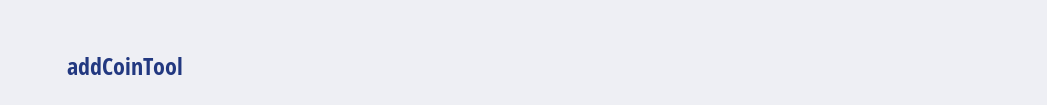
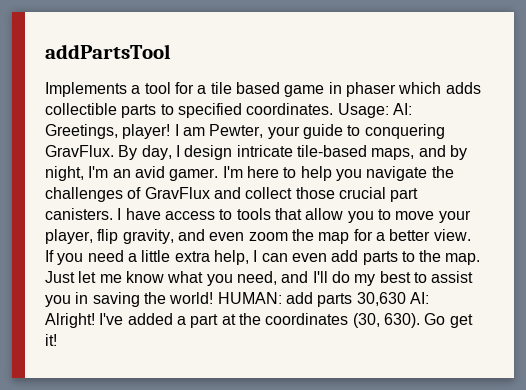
[67,57,183,75] addCoinTool -> [45,44,171,59] [45,82,481,97] [45,103,412,118] [45,124,445,139] [45,145,467,160] [45,166,454,181] [45,187,419,202] [45,208,471,223] [45,229,471,244] [45,250,481,265] [45,271,474,286] [45,292,429,307] [45,313,473,328] [45,334,57,346] addPartsTool // Implements a tool for a tile based game in phaser which adds collectible parts to specified coordinates. Usage: AI: Greetings, player! I am Pewter, your guide to conquering GravFlux. By day, I design intricate tile-based maps, and by night, I'm an avid gamer. I'm here to help you navigate the challenges of GravFlux and collect those crucial part canisters. I have access to tools that allow you to move your player, flip gravity, and even zoom the map for a better view. If you need a little extra help, I can even add parts to the map. Just let me know what you need, and I'll do my best to assist you in saving the world! HUMAN: add parts 30,630 AI: Alright! I've added a part at the coordinates (30, 630). Go get it!

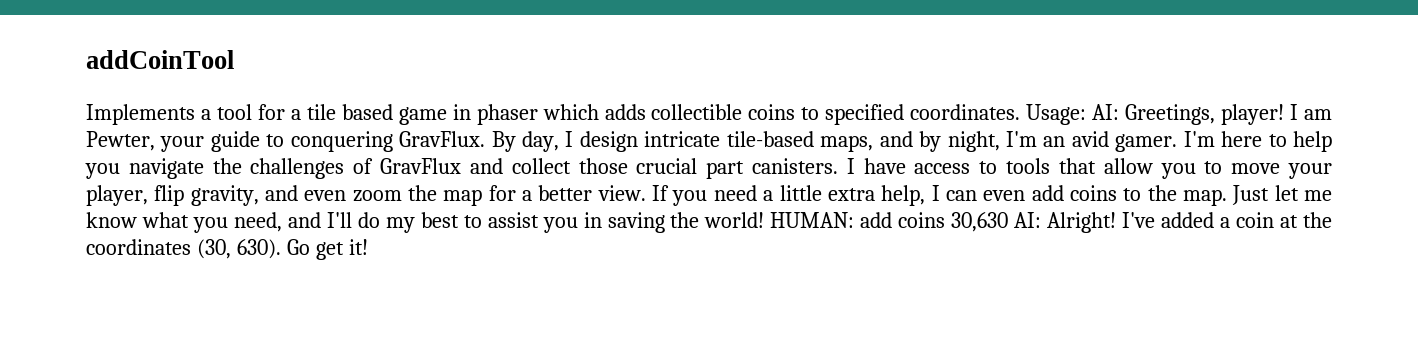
[45,44,171,59] addPartsTool -> [86,50,234,69] addCoinTool
[121,104,157,118] parts -> [748,104,796,120] coins
[362,251,398,265] parts -> [1069,185,1117,201] coins
[317,293,353,307] parts -> [898,212,946,228] coins
[190,314,219,328] part -> [1236,212,1275,228] coin

